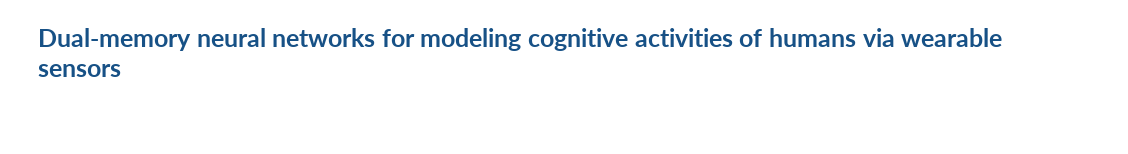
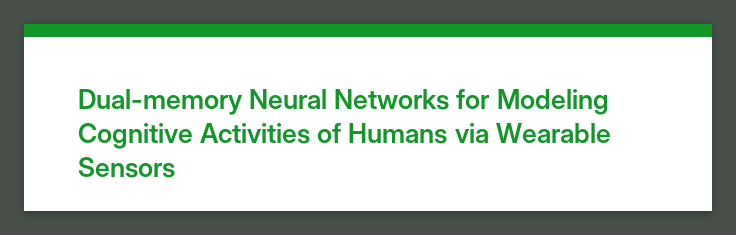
[196,28,1003,51] [38,64,121,77] neural networks for modeling cognitive activities of humans via wearable sensors -> [249,89,609,115] [78,123,611,149] [78,157,175,178] Neural Networks for Modeling Cognitive Activities of Humans via Wearable Sensors

